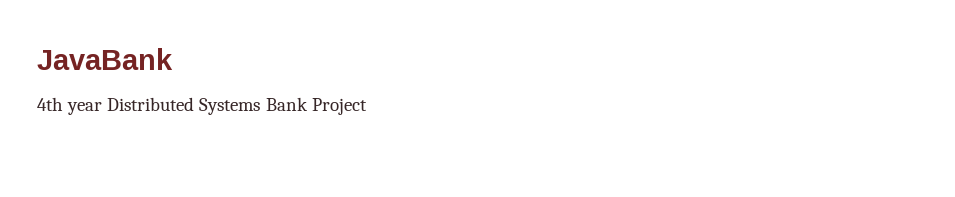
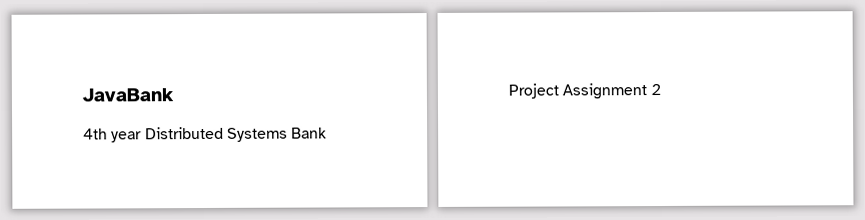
(367, 106) none -> [562,83,661,100] Assignment 2

